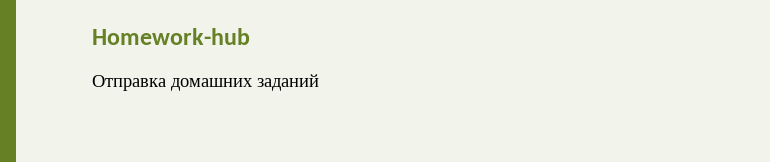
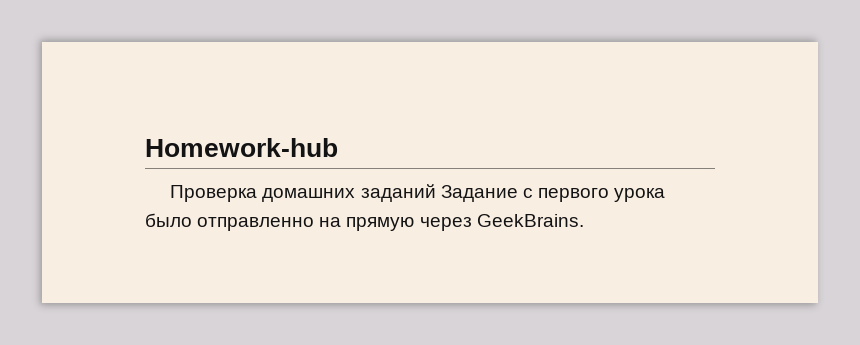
[92,75,166,91] Отправка -> [170,185,258,202] Проверка
(319, 82) none -> [440,185,666,202] [145,213,584,231] Задание с первого урока было отправленно на прямую через GeekBrains.

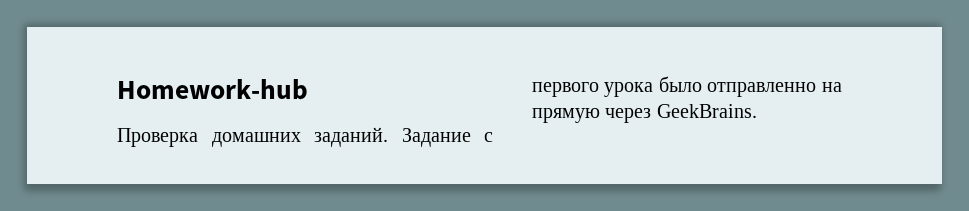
[360,184,436,202] заданий -> [314,127,388,147] заданий.

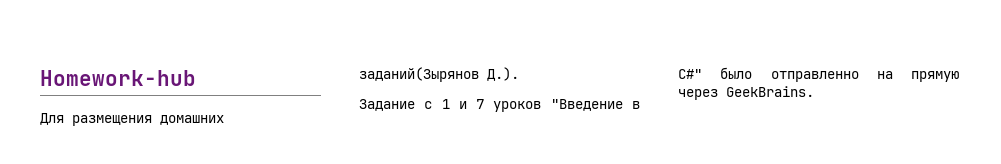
[117,127,493,147] [532,82,654,97] Проверка домашних заданий. Задание с первого урока -> [40,113,224,126] [359,67,519,82] [359,99,640,112] [678,69,702,79] Для размещения домашних заданий(Зырянов Д.). // Задание с 1 и 7 уроков "Введение в C#"

